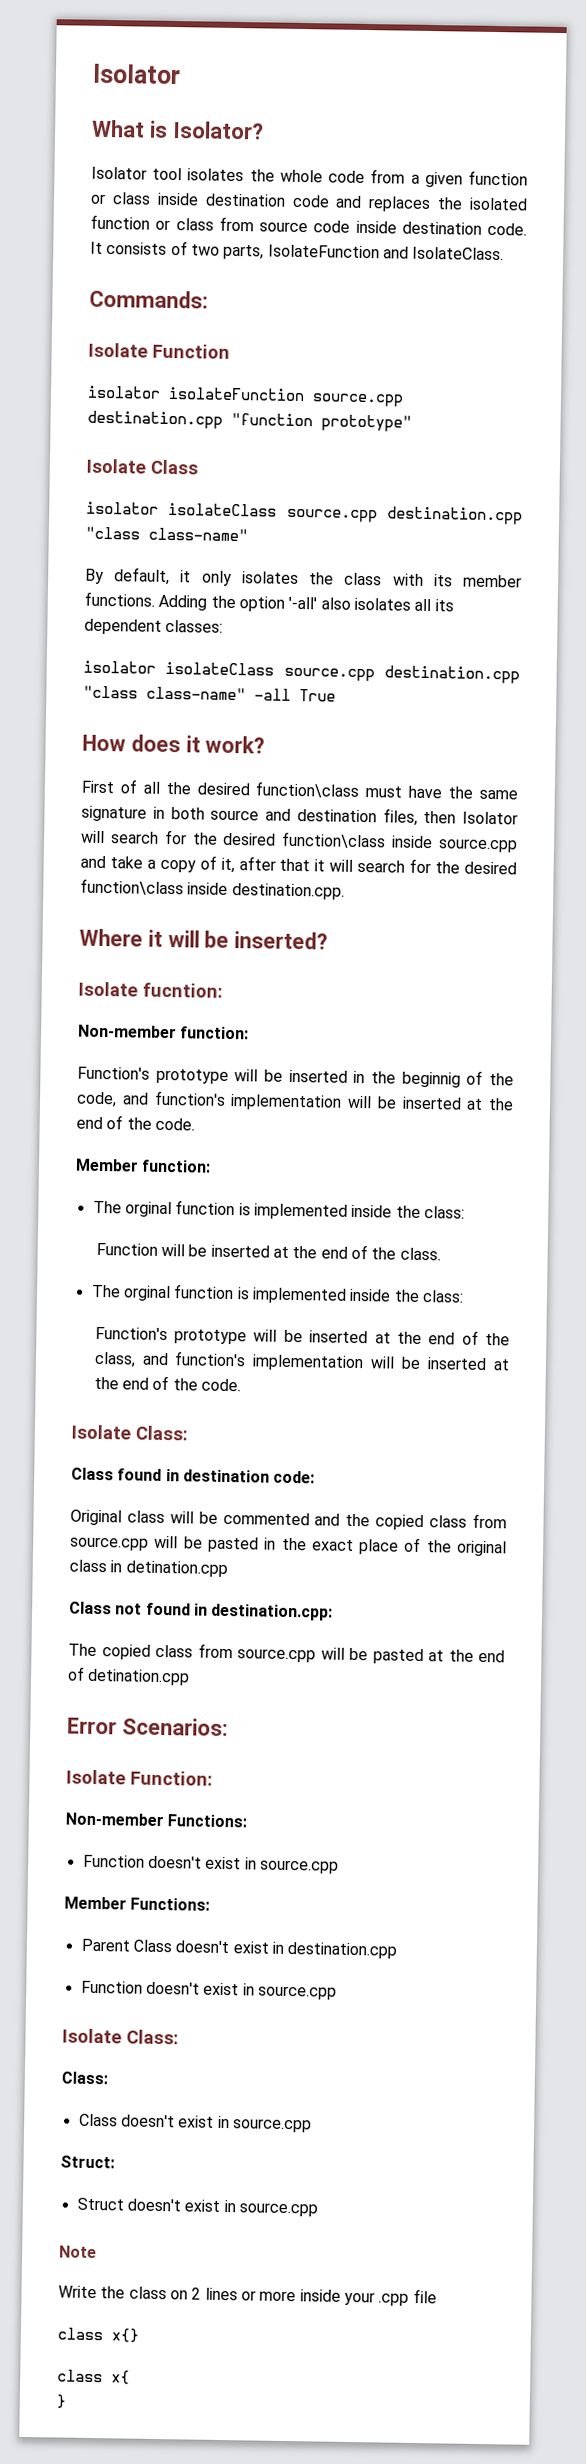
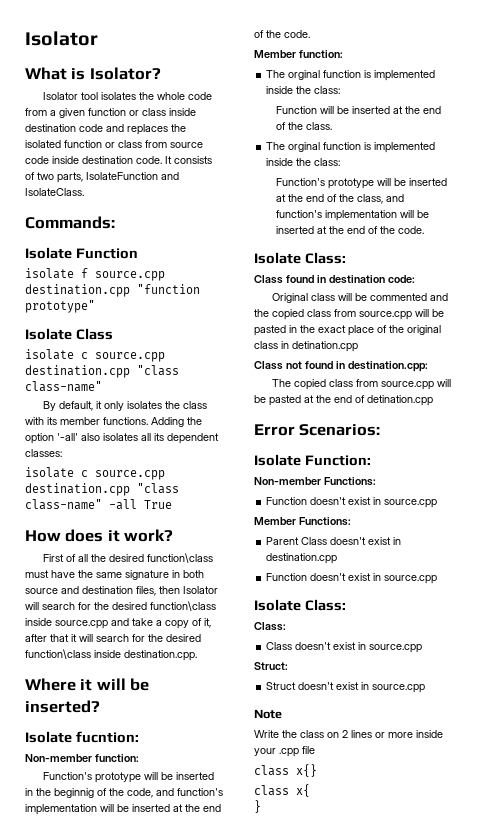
[87,385,305,402] isolator isolateFunction -> [25,268,88,279] isolate f
[86,501,278,517] isolator isolateClass -> [25,349,88,360] isolate c
[83,660,275,676] isolator isolateClass -> [25,467,88,478] isolate c

